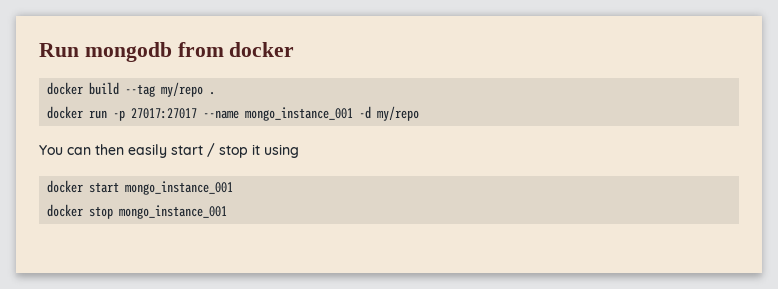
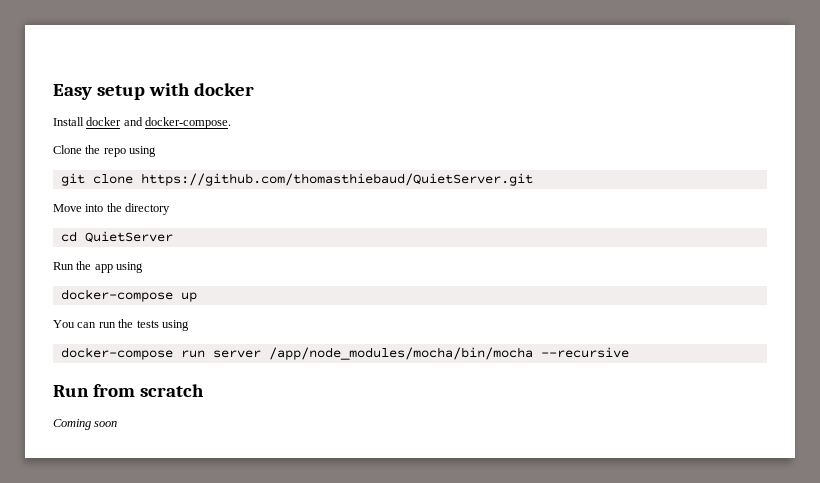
[39,42,295,62] [47,82,216,97] [47,106,420,121] [39,143,299,158] [47,180,234,195] [47,204,228,219] Run mongodb from docker // docker build --tag my/repo . // docker run -p 27017:27017 --name mongo_instance_001 -d my/repo // You can then easily start / stop it using // docker start mongo_instance_001 // docker stop mongo_instance_001 -> [53,83,254,100] [53,117,232,129] [53,145,157,157] [60,173,533,186] [53,203,171,215] [60,231,173,243] [53,261,144,273] [60,289,197,302] [53,319,189,331] [60,347,629,360] [53,384,204,397] [53,419,118,430] Easy setup with docker // Install docker and docker-compose. // Clone the repo using // git clone https://github.com/thomasthiebaud/QuietServer.git // Move into the directory // cd QuietServer // Run the app using // docker-compose up // You can run the tests using // docker-compose run server /app/node_modules/mocha/bin/mocha --recursive // Run from scratch // Coming soon

